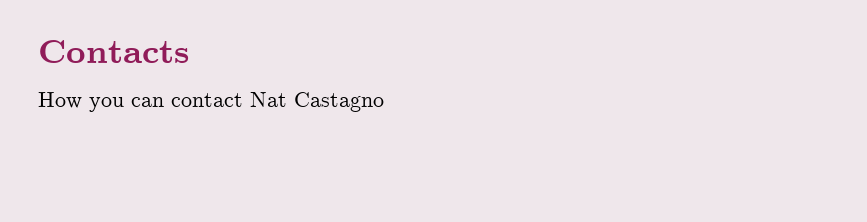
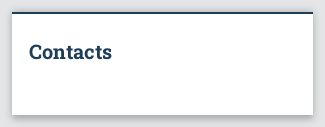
[38,92,384,112] // How you can contact Nat Castagno -> (112, 52) none

